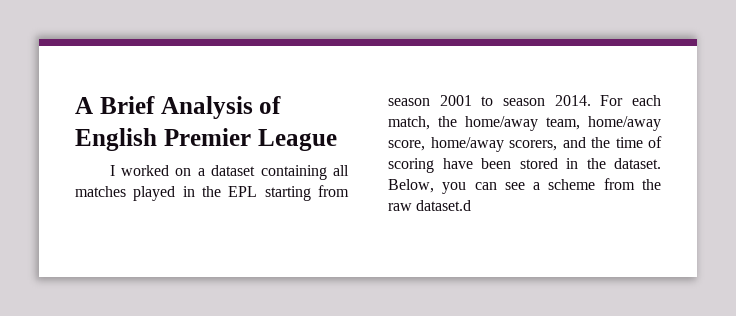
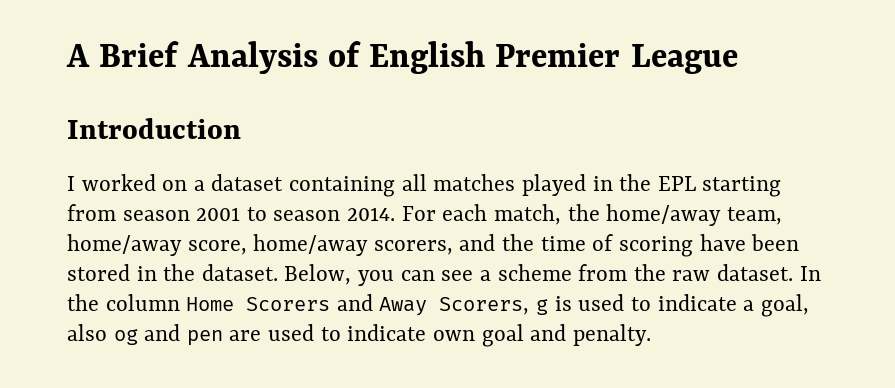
(337, 140) none -> [67,118,241,139] // Introduction
[416,200,472,211] dataset.d -> [716,264,821,281] [67,294,809,317] [67,324,651,347] dataset. In the column Home Scorers and Away Scorers, g is used to indicate a goal, also og and pen are used to indicate own goal and penalty.

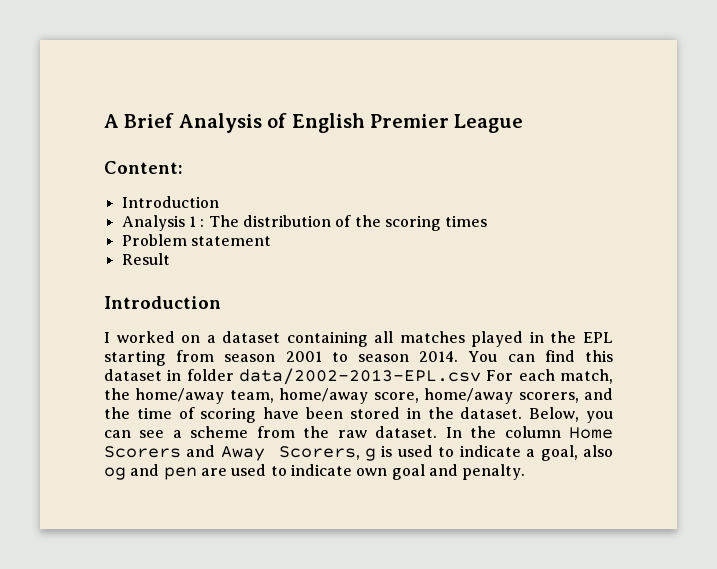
(738, 59) none -> [104,161,183,174] [121,196,219,208] [121,215,488,231] [121,234,271,246] [121,253,170,265] // Content: // Introduction // Analysis 1 : The distribution of the scoring times // Problem statement // Result
(396, 214) none -> [468,350,614,362] [104,368,481,385] You can find this dataset in folder data/2002-2013-EPL.csv

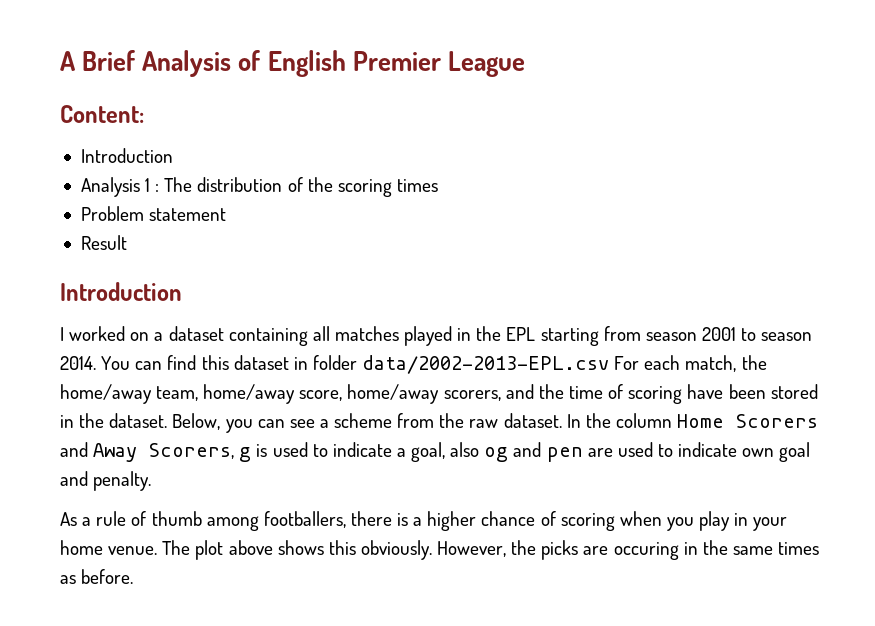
(526, 472) none -> [60,511,788,531] [60,540,820,560] [60,569,134,584] // As a rule of thumb among footballers, there is a higher chance of scoring when you play in your home venue. The plot above shows this obviously. However, the picks are occuring in the same times as before.

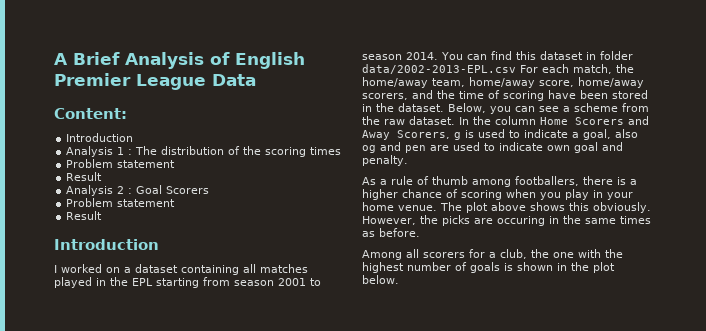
(525, 64) none -> [212,74,256,86] Data
(127, 242) none -> [66,185,210,196] [66,198,176,207] [66,211,103,220] // Analysis 2 : Goal Scorers // Problem statement // Result
(134, 576) none -> [362,249,623,260] [362,262,615,273] [362,275,399,284] // Among all scorers for a club, the one with the highest number of goals is shown in the plot below.

